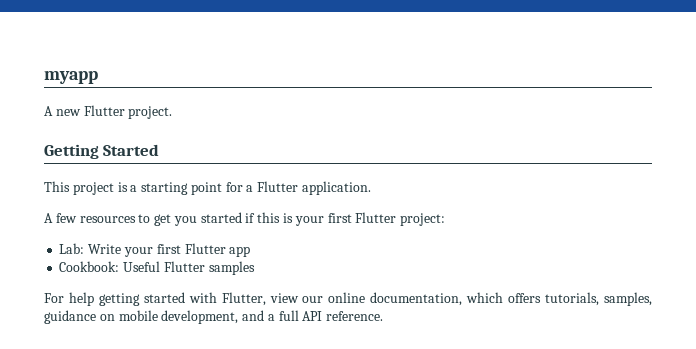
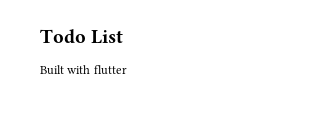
[44,71,98,84] [44,105,173,119] [44,144,160,159] [44,181,372,195] [44,212,446,226] [59,243,251,257] [59,261,255,275] [44,292,652,306] [44,310,384,324] myapp // A new Flutter project. // Getting Started // This project is a starting point for a Flutter application. // A few resources to get you started if this is your first Flutter project: // Lab: Write your first Flutter app // Cookbook: Useful Flutter samples // For help getting started with Flutter, view our online documentation, which offers tutorials, samples, guidance on mobile development, and a full API reference. -> [40,29,124,44] [40,65,127,75] Todo List // Built with flutter

